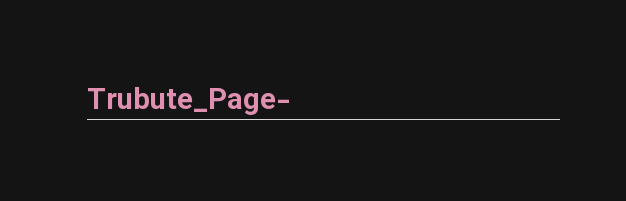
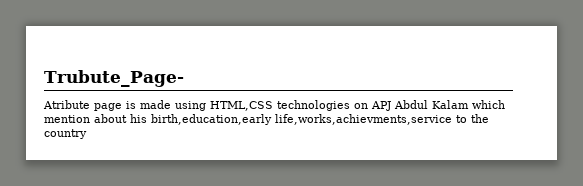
(291, 101) none -> [43,100,505,111] [44,114,489,125] [44,129,87,139] // Atribute page is made using HTML,CSS technologies on APJ Abdul Kalam which mention about his birth,education,early life,works,achievments,service to the country

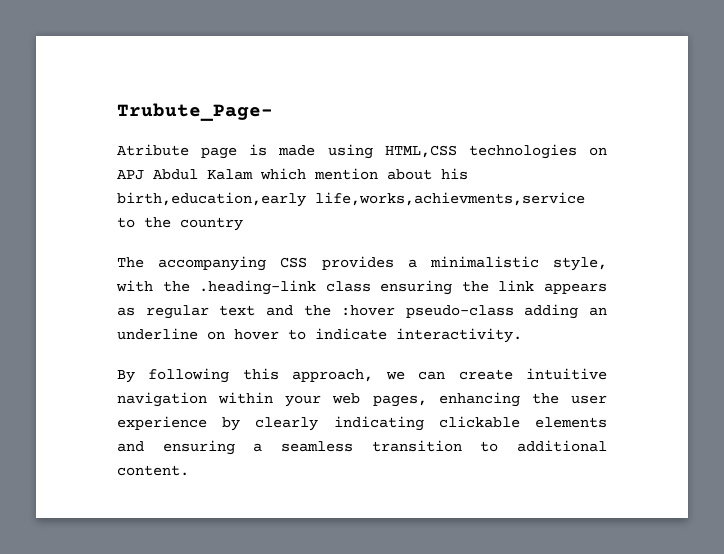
(87, 134) none -> [117,256,607,271] [116,280,607,295] [117,304,607,319] [117,328,522,343] [117,368,607,383] [117,392,607,407] [117,416,607,431] [117,440,607,455] [117,465,189,476] // The accompanying CSS provides a minimalistic style, with the .heading-link class ensuring the link appears as regular text and the :hover pseudo-class adding an underline on hover to indicate interactivity. // By following this approach, we can create intuitive navigation within your web pages, enhancing the user experience by clearly indicating clickable elements and ensuring a seamless transition to additional content.

